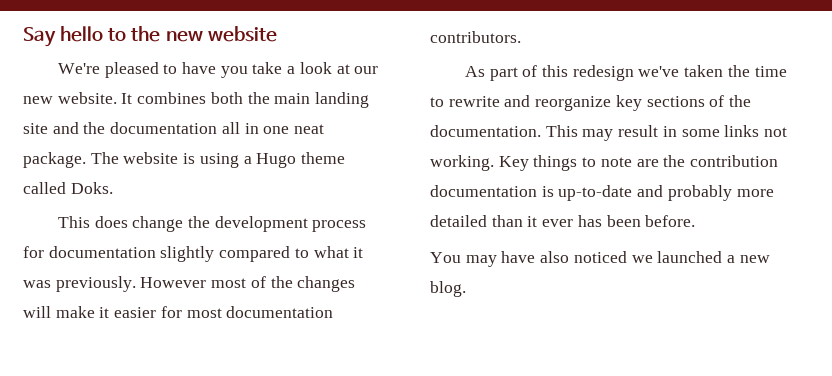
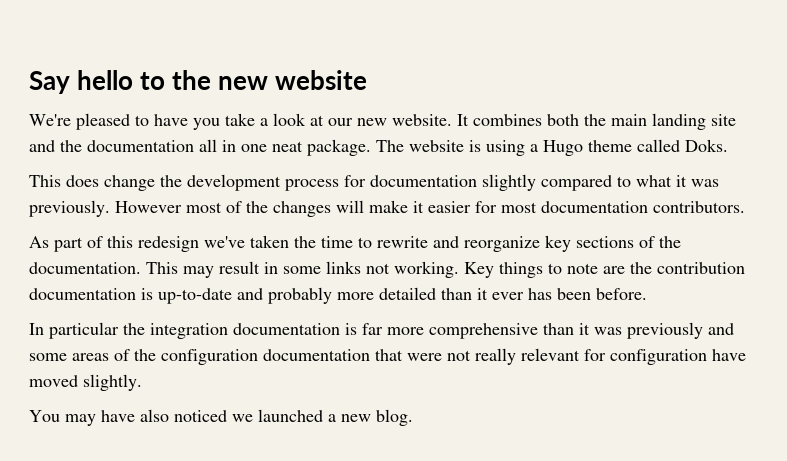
(696, 221) none -> [29,322,734,339] [29,348,746,365] [29,374,142,391] // In particular the integration documentation is far more comprehensive than it was previously and some areas of the configuration documentation that were not really relevant for configuration have moved slightly.

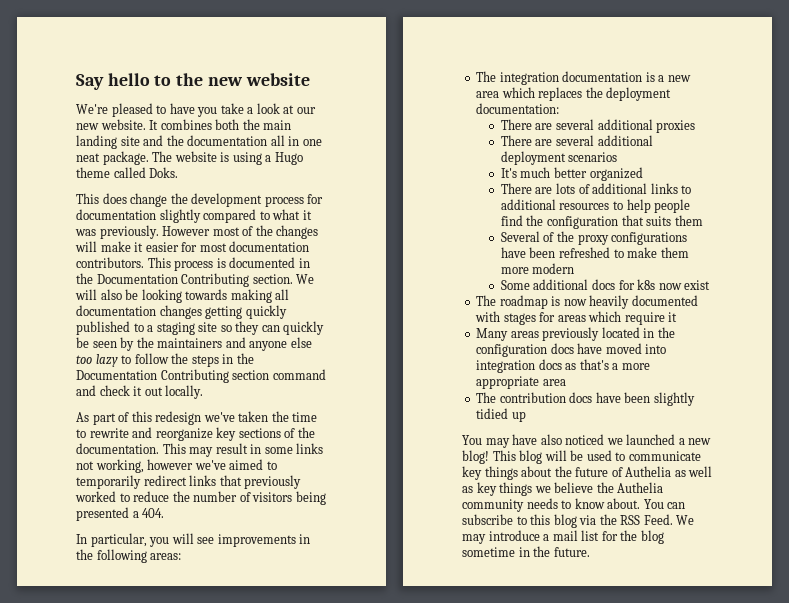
(745, 207) none -> [147,257,310,271] [76,273,315,287] [75,289,290,303] [76,305,287,319] [76,321,325,335] [76,337,312,351] [76,353,254,367] [76,369,326,383] [76,385,204,399] This process is documented in the Documentation Contributing section. We will also be looking towards making all documentation changes getting quickly published to a staging site so they can quickly be seen by the maintainers and anyone else too lazy to follow the steps in the Documentation Contributing section command and check it out locally.
[394,261,745,278] [29,287,647,304] [29,322,734,339] [29,348,746,365] [29,374,142,391] working. Key things to note are the contribution documentation is up-to-date and probably more detailed than it ever has been before. // In particular the integration documentation is far more comprehensive than it was previously and some areas of the configuration documentation that were not really relevant for configuration have moved slightly. -> [95,459,277,473] [76,475,302,489] [75,491,326,505] [76,507,165,521] [76,533,311,547] [76,549,182,563] [476,71,691,85] [476,87,672,101] [476,103,560,114] [500,119,696,133] [500,135,653,146] [500,151,618,165] [500,167,643,181] [500,183,692,194] [500,199,691,213] [500,215,703,229] [500,231,688,245] [500,247,689,258] [500,263,575,274] [500,279,711,290] [476,295,698,309] [475,311,678,325] [476,327,675,341] [476,343,667,357] [476,359,650,373] [476,376,566,389] [476,392,695,406] [476,408,526,422] working, however we've aimed to temporarily redirect links that previously worked to reduce the number of visitors being presented a 404. // In particular, you will see improvements in the following areas: // The integration documentation is a new area which replaces the deployment documentation: // There are several additional proxies // There are several additional deployment scenarios // It's much better organized // There are lots of additional links to additional resources to help people find the configuration that suits them // Several of the proxy configurations have been refreshed to make them more modern // Some additional docs for k8s now exist // The roadmap is now heavily documented with stages for areas which require it // Many areas previously located in the configuration docs have moved into integration docs as that's a more appropriate area // The contribution docs have been slightly tidied up
[376,409,413,426] blog. -> [462,450,701,464] [462,466,713,480] [462,482,664,496] [462,498,686,512] [462,514,695,528] [462,530,664,544] [462,546,590,557] blog! This blog will be used to communicate key things about the future of Authelia as well as key things we believe the Authelia community needs to know about. You can subscribe to this blog via the RSS Feed. We may introduce a mail list for the blog sometime in the future.

